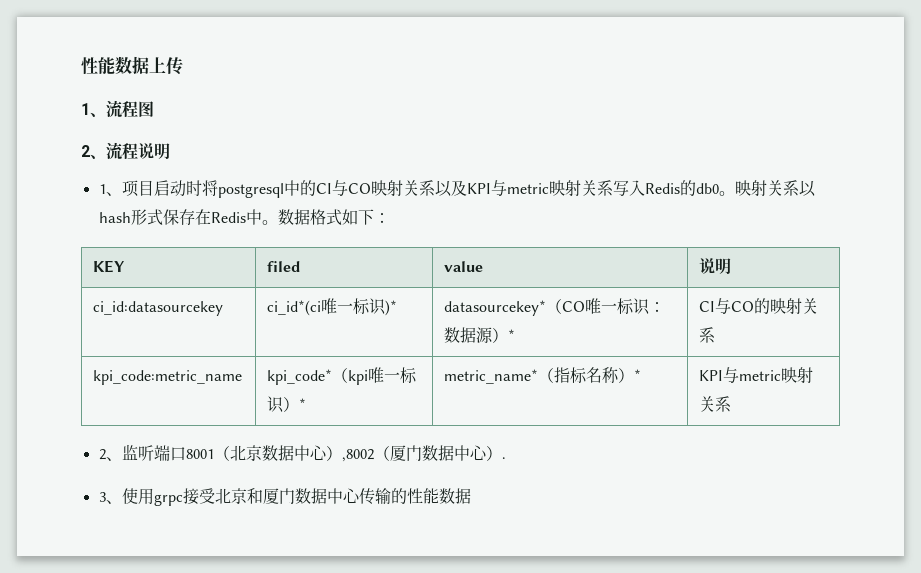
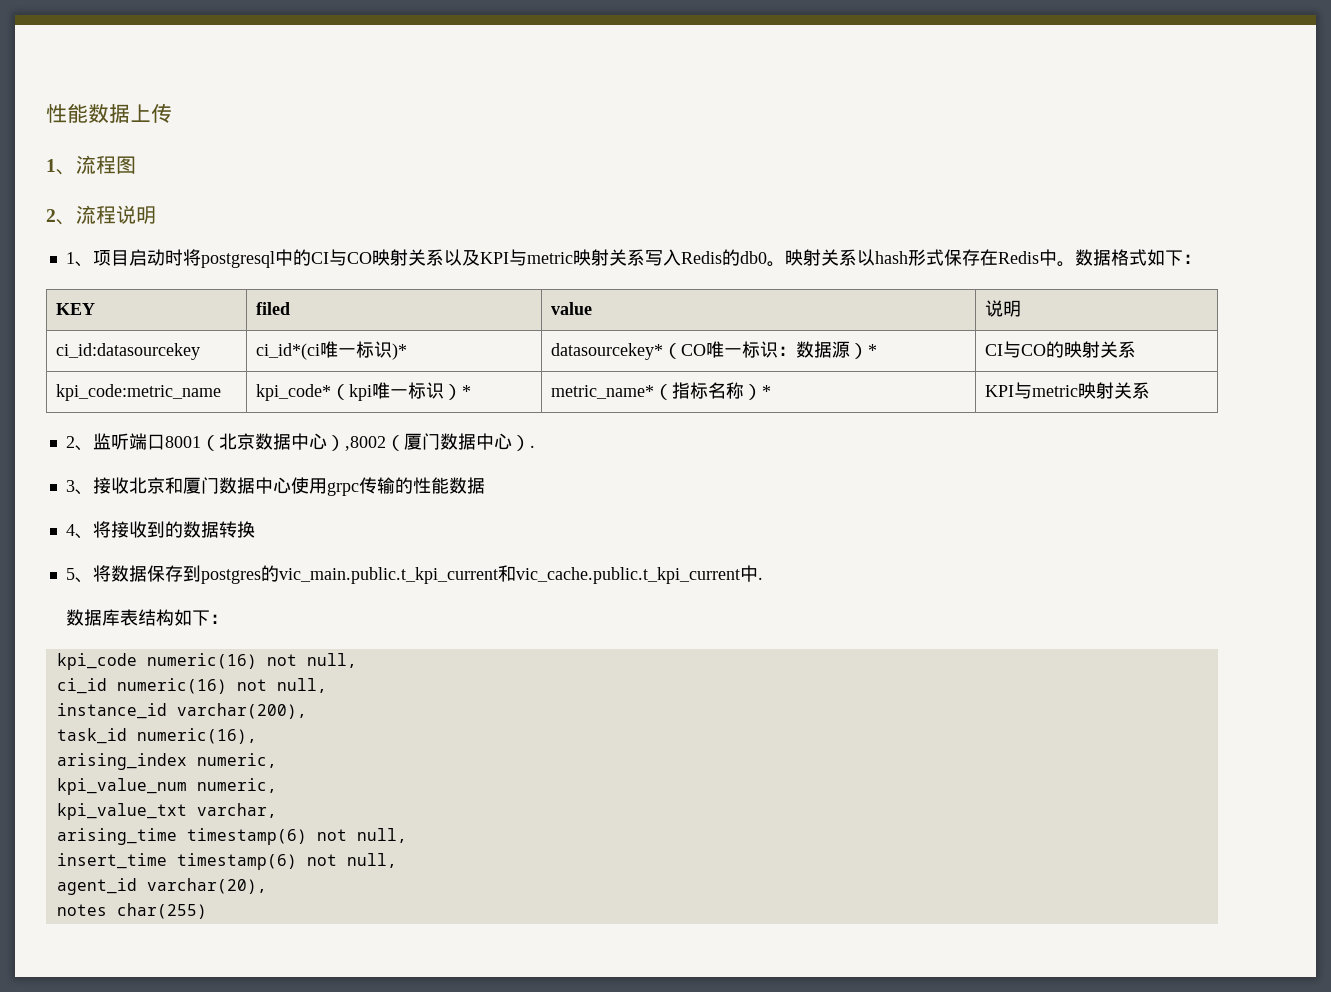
[121,488,215,506] 使用grpc接受 -> [92,477,129,494] 接收
(360, 496) none -> [290,477,359,496] 使用grpc
(471, 496) none -> [65,521,255,539] [65,565,763,584] [65,609,228,626] [56,653,357,670] [56,678,327,694] [56,703,307,719] [56,728,257,744] [56,753,277,770] [56,778,277,795] [56,803,277,820] [56,828,407,845] [56,853,397,870] [56,878,267,895] [56,903,207,919] // 4、将接收到的数据转换 // 5、将数据保存到postgres的vic_main.public.t_kpi_current和vic_cache.public.t_kpi_current中. // 数据库表结构如下： // kpi_code numeric(16) not null, // ci_id numeric(16) not null, // instance_id varchar(200), // task_id numeric(16), // arising_index numeric, // kpi_value_num numeric, // kpi_value_txt varchar, // arising_time timestamp(6) not null, // insert_time timestamp(6) not null, // agent_id varchar(20), // notes char(255)

